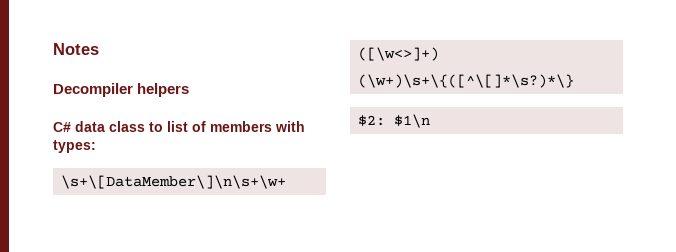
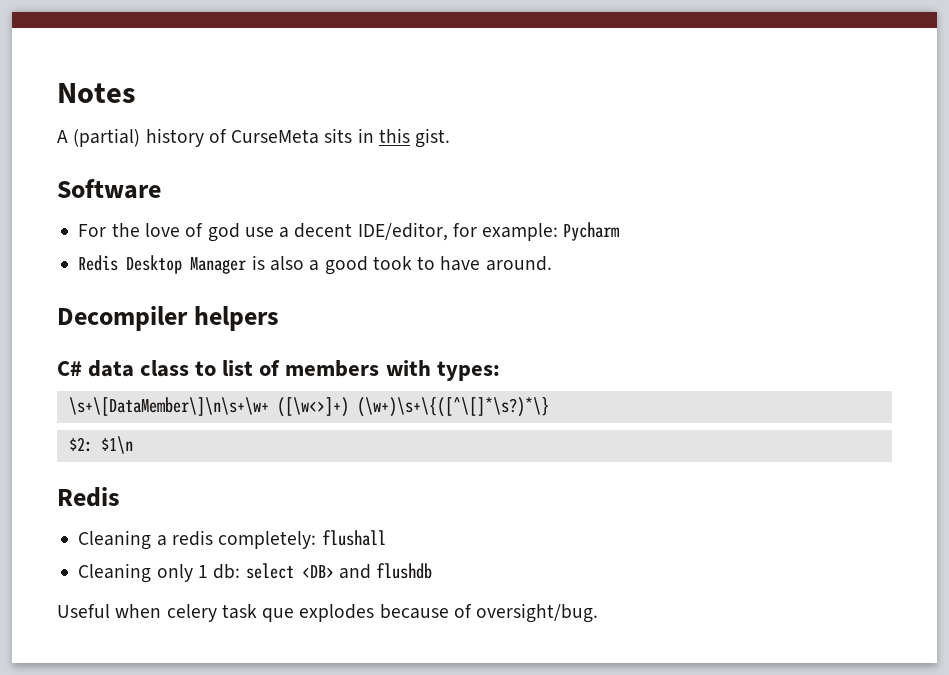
(99, 49) none -> [57,128,451,148] [57,179,161,199] [78,222,620,242] [78,255,552,275] // A (partial) history of CurseMeta sits in this gist. // Software // For the love of god use a decent IDE/editor, for example: Pycharm // Redis Desktop Manager is also a good took to have around.
(430, 121) none -> [57,487,120,507] [78,530,386,550] [78,563,433,583] [57,603,599,623] // Redis // Cleaning a redis completely: flushall // Cleaning only 1 db: select <DB> and flushdb // Useful when celery task que explodes because of oversight/bug.

